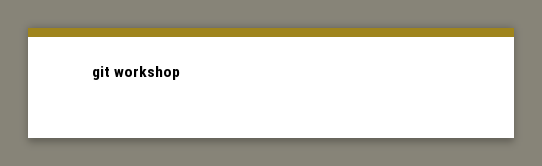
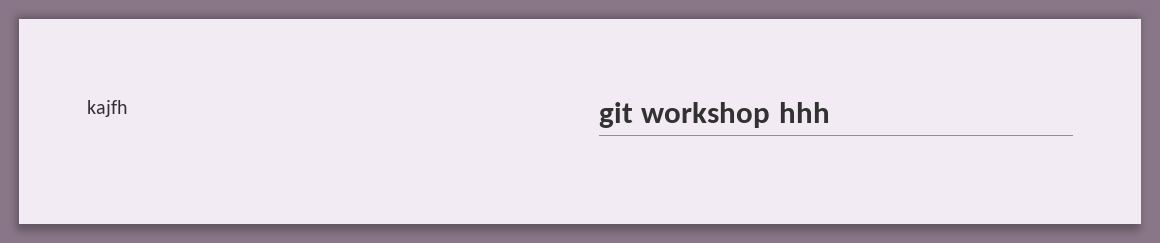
(92, 73) none -> [87,100,128,117] kajfh //
(181, 73) none -> [778,102,830,123] hhh

